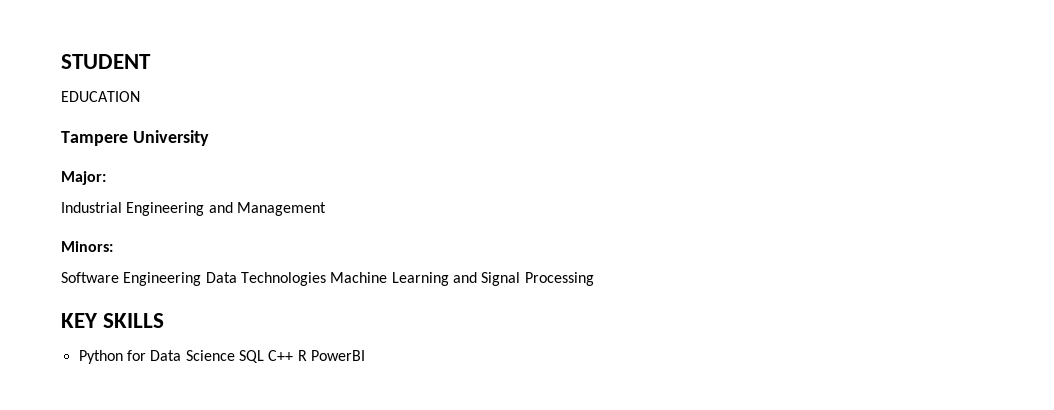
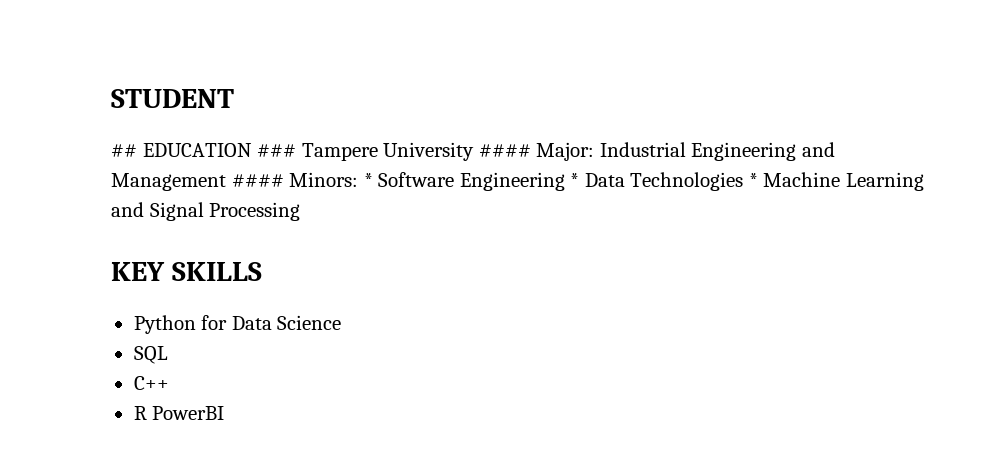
(151, 61) none -> [111,144,137,157] ##
(140, 96) // -> [257,144,297,157] ###
(209, 138) // -> [478,144,531,157] ####
(106, 178) // -> (595, 151) none
(326, 209) // -> [231,174,284,187] ####
(113, 246) // -> [363,173,373,187] *
(202, 279) none -> [570,173,580,187] *
(326, 279) none -> [748,173,758,187] *
(235, 355) none -> (342, 322) //
(264, 356) none -> (168, 355) //
(294, 355) none -> (169, 383) //

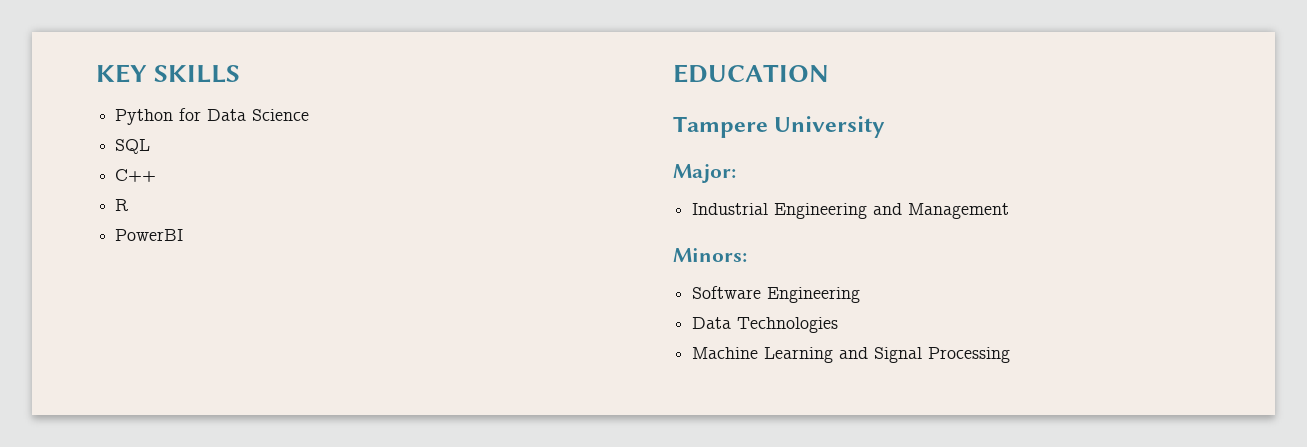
[111,89,234,108] [111,142,835,161] [111,172,924,191] [111,202,301,221] STUDENT // ## EDUCATION ### Tampere University #### Major: Industrial Engineering and Management #### Minors: * Software Engineering * Data Technologies * Machine Learning and Signal Processing // -> (96, 73) none
(147, 413) none -> (130, 205) //
(225, 413) none -> [673,64,828,83] [673,116,886,138] [673,164,736,183] [692,203,1010,219] [673,248,747,262] [692,286,861,303] [692,317,839,333] [692,347,1011,363] // EDUCATION // Tampere University // Major: // Industrial Engineering and Management // Minors: // Software Engineering // Data Technologies // Machine Learning and Signal Processing

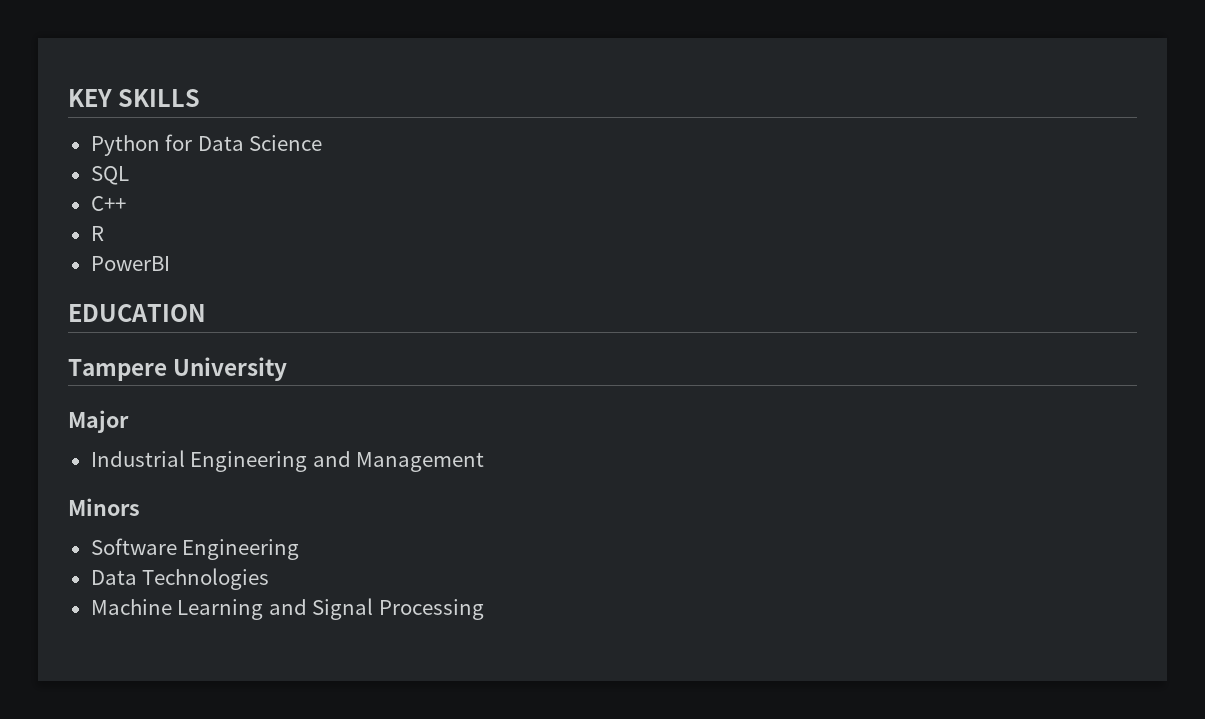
[673,164,736,183] Major: -> [68,410,129,433] Major
[673,248,747,262] Minors: -> [68,498,140,516] Minors

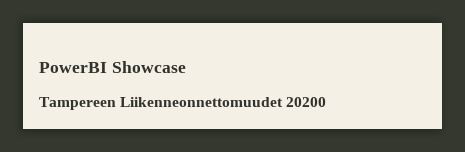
[68,89,201,107] [90,134,323,156] [90,166,129,185] [90,196,126,211] [90,226,104,241] [90,256,170,271] [68,304,206,322] [68,357,288,381] [68,410,129,433] [90,450,485,472] [68,498,140,516] [90,538,300,560] [90,568,270,590] [90,598,484,620] KEY SKILLS // Python for Data Science // SQL // C++ // R // PowerBI // EDUCATION // Tampere University // Major // Industrial Engineering and Management // Minors // Software Engineering // Data Technologies // Machine Learning and Signal Processing -> [39,61,186,73] [39,97,327,110] PowerBI Showcase // Tampereen Liikenneonnettomuudet 20200

